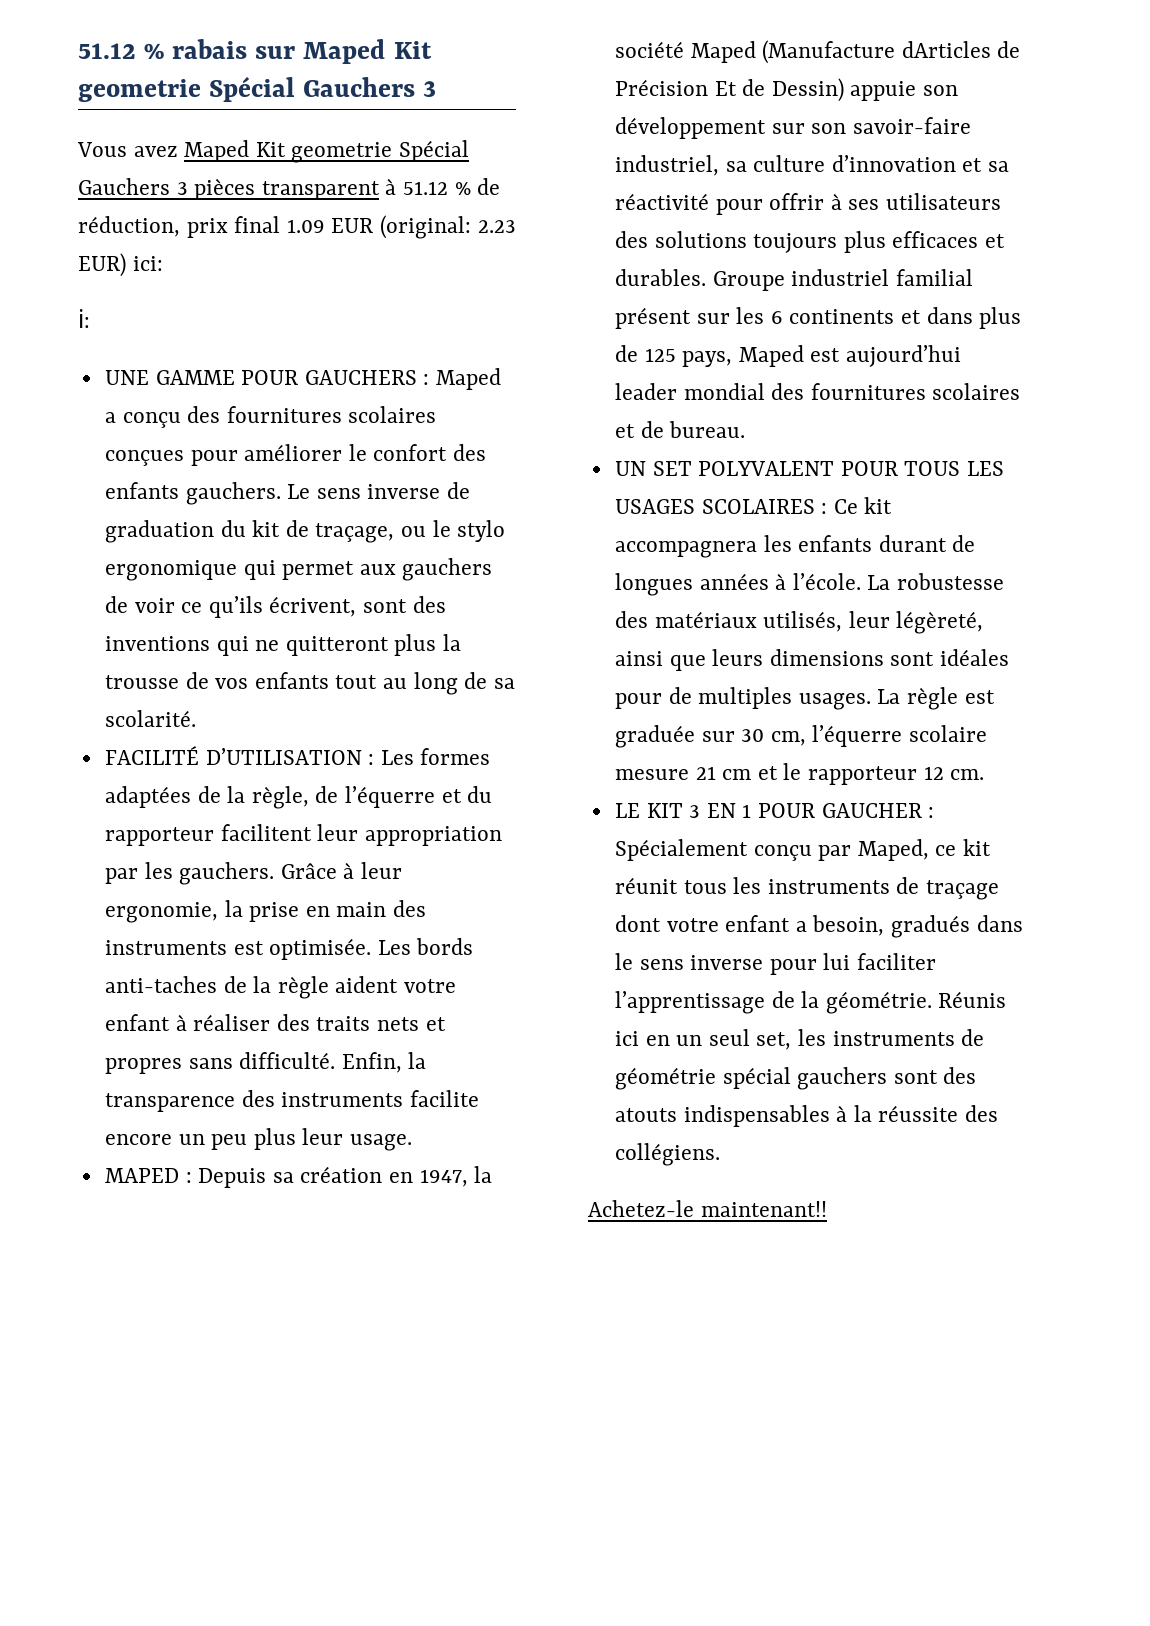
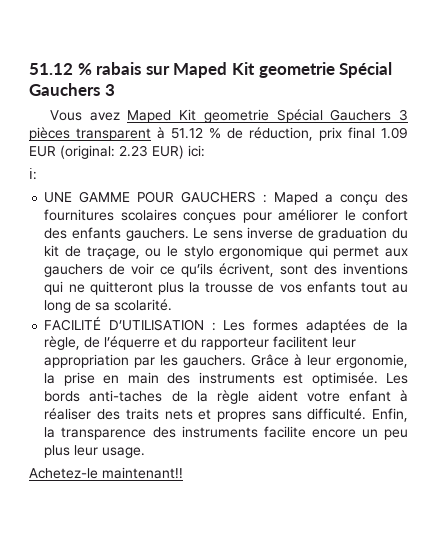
[104,1166,493,1188] [614,40,1021,64] [614,78,959,102] [614,117,971,139] [614,155,1010,176] [614,193,1002,215] [614,231,1006,253] [614,269,973,291] [614,307,1022,329] [614,345,962,367] [614,383,1021,400] [614,421,746,438] [614,461,1005,476] [614,497,893,514] [614,535,976,558] [614,573,1005,596] [614,611,984,634] [614,649,1010,671] [614,687,995,710] [614,725,988,748] [614,763,985,785] [614,803,935,818] [614,839,992,861] [614,877,1000,900] [614,915,1023,938] [614,953,937,975] [614,991,1007,1014] [614,1029,985,1050] [614,1067,977,1090] [614,1105,999,1127] [614,1143,720,1166] // MAPED : Depuis sa création en 1947, la société Maped (Manufacture dArticles de Précision Et de Dessin) appuie son développement sur son savoir-faire industriel, sa culture d’innovation et sa réactivité pour offrir à ses utilisateurs des solutions toujours plus efficaces et durables. Groupe industriel familial présent sur les 6 continents et dans plus de 125 pays, Maped est aujourd’hui leader mondial des fournitures scolaires et de bureau. // UN SET POLYVALENT POUR TOUS LES USAGES SCOLAIRES : Ce kit accompagnera les enfants durant de longues années à l’école. La robustesse des matériaux utilisés, leur légèreté, ainsi que leurs dimensions sont idéales pour de multiples usages. La règle est graduée sur 30 cm, l’équerre scolaire mesure 21 cm et le rapporteur 12 cm. // LE KIT 3 EN 1 POUR GAUCHER : Spécialement conçu par Maped, ce kit réunit tous les instruments de traçage dont votre enfant a besoin, gradués dans le sens inverse pour lui faciliter l’apprentissage de la géométrie. Réunis ici en un seul set, les instruments de géométrie spécial gauchers sont des atouts indispensables à la réussite des collégiens. -> (146, 452) none

